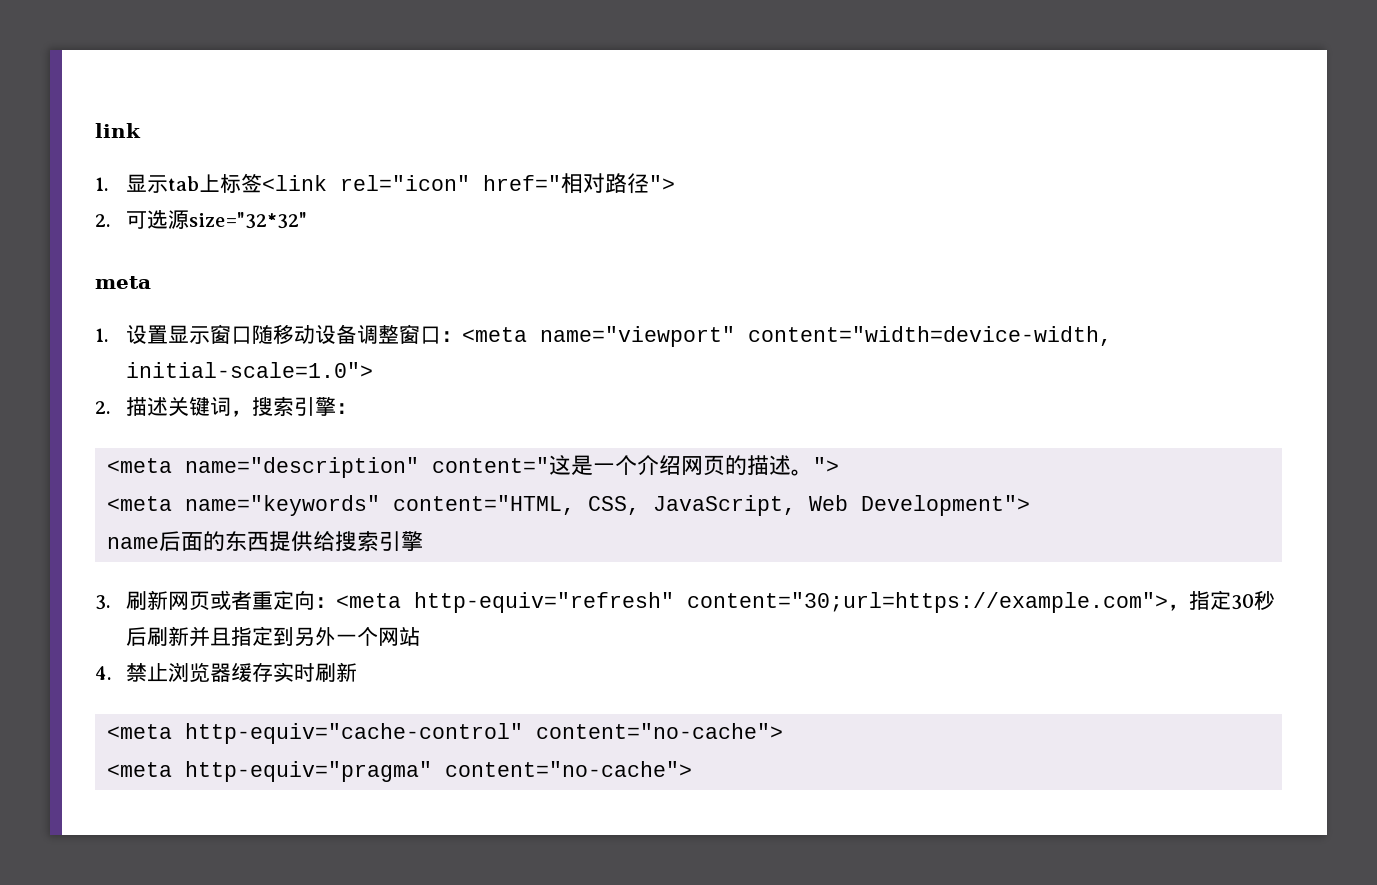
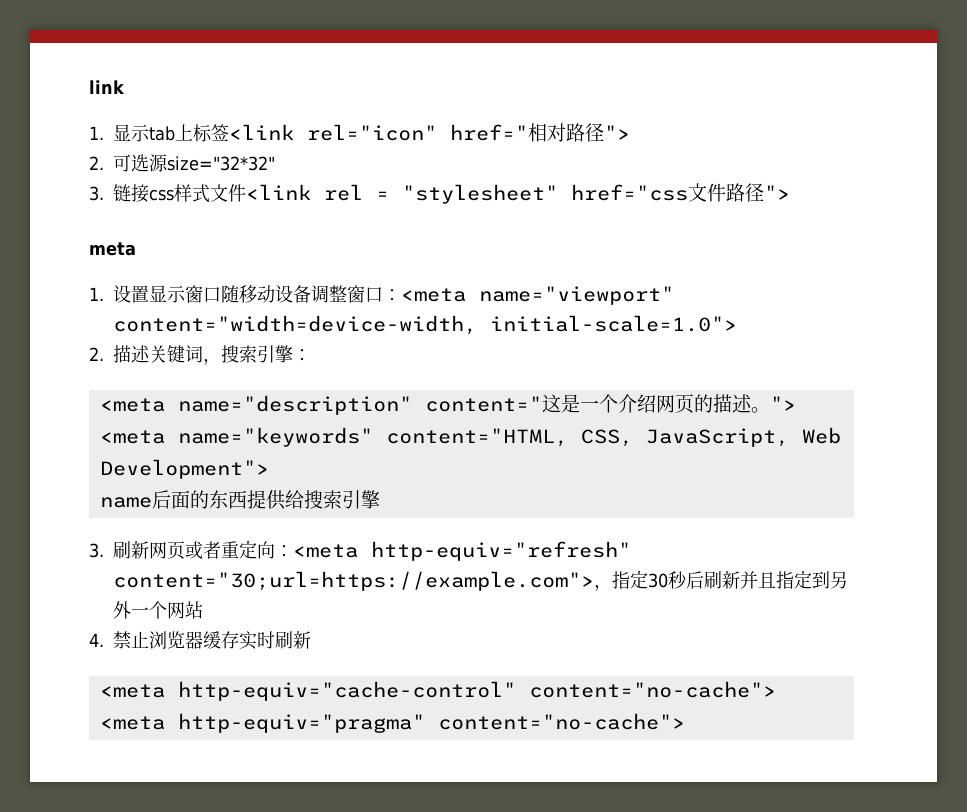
(308, 220) none -> [89,183,790,204] // 3.链接css样式文件<link rel = "stylesheet" href="css文件路径">

